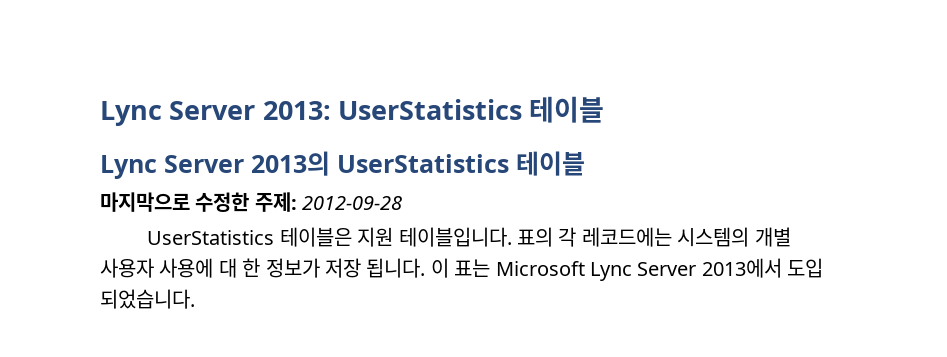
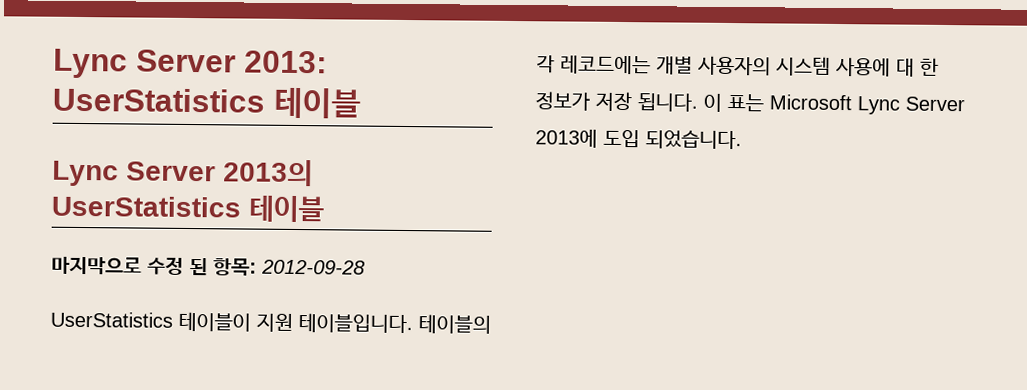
[195,192,297,212] 수정한 주제: -> [147,256,257,276] 수정 된 항목:
[279,227,352,247] 테이블은 -> [178,311,251,332] 테이블이
[517,227,554,247] 표의 -> [418,314,491,334] 테이블의
[677,227,791,247] [100,258,154,278] 시스템의 개별 사용자 -> [656,55,831,76] 개별 사용자의 시스템
[701,258,782,278] 2013에서 -> [535,129,598,148] 2013에

